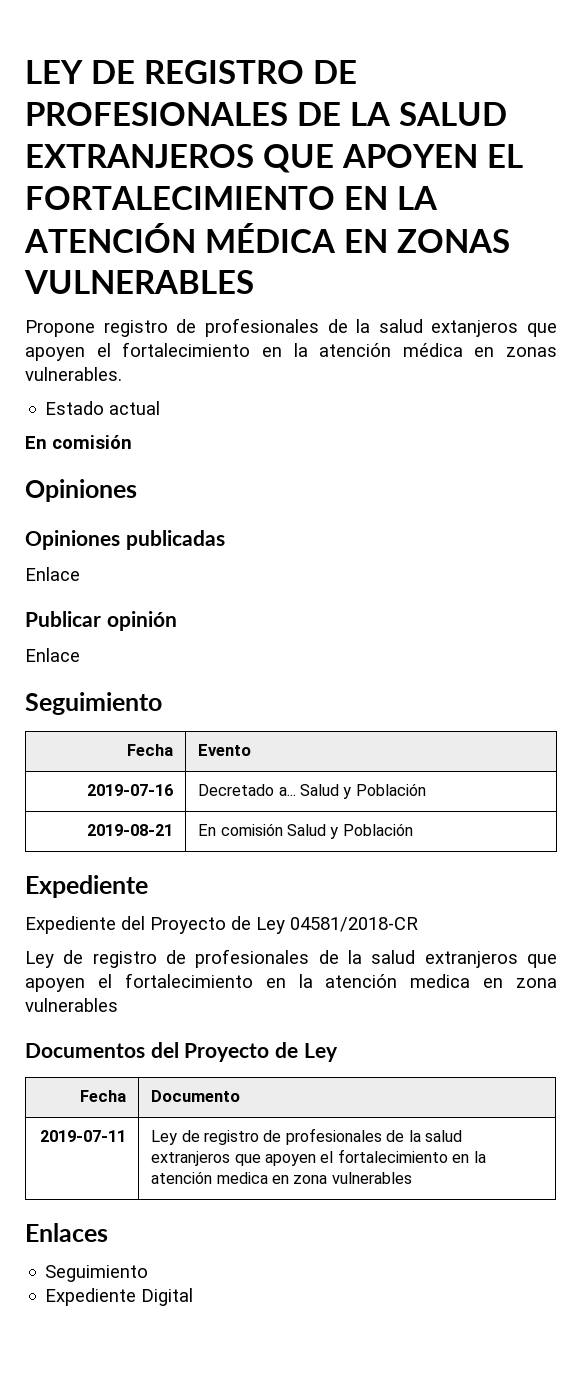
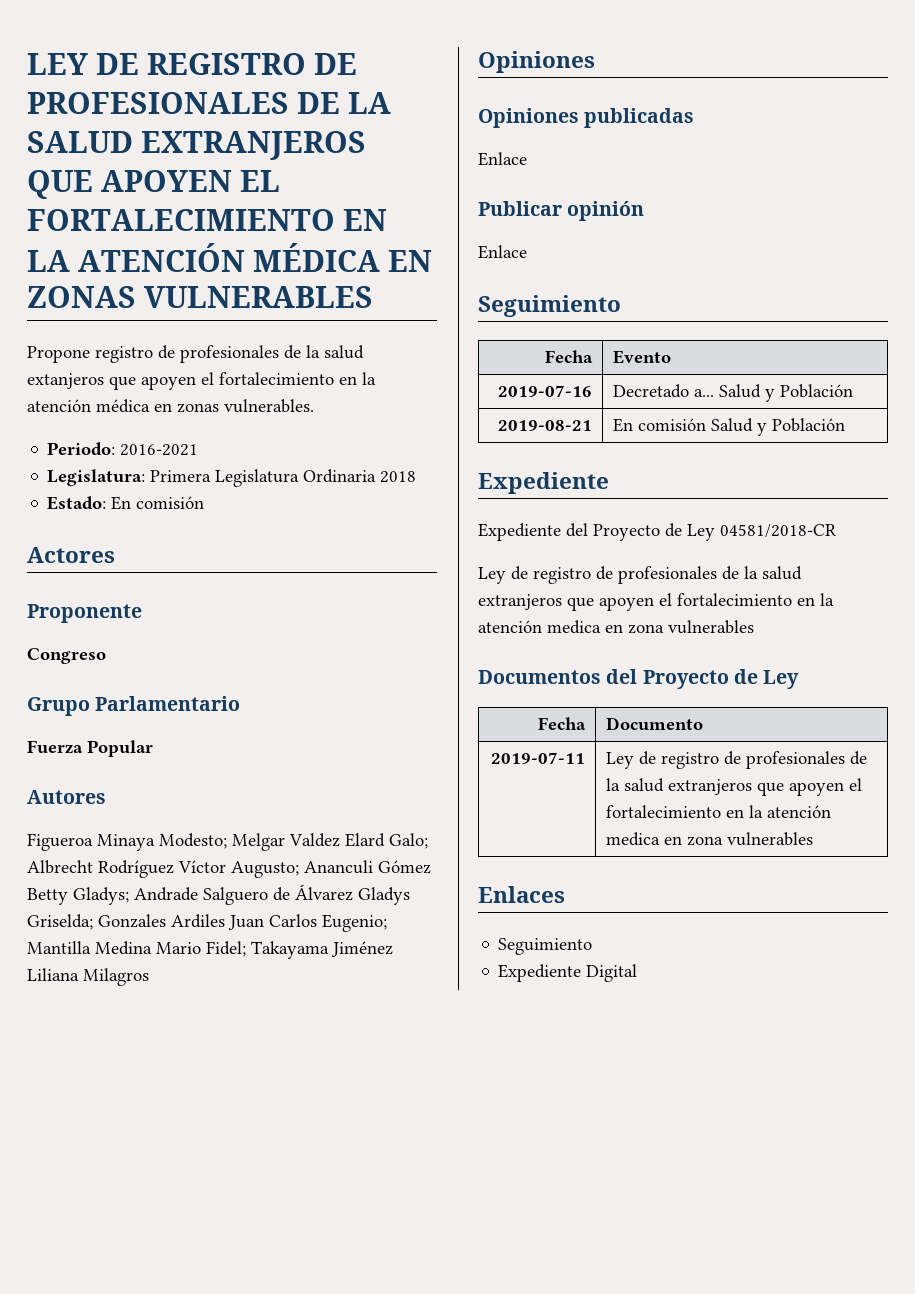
[45,401,161,415] [25,435,132,449] Estado actual // En comisión -> [47,442,199,456] [47,469,417,487] [47,496,205,510] [27,547,115,563] [27,604,142,623] [27,648,106,664] [27,696,241,716] [27,740,153,757] [27,790,106,804] [27,833,428,851] [27,860,431,878] [27,884,410,905] [27,914,387,932] [27,941,393,959] [27,968,149,986] Periodo: 2016-2021 // Legislatura: Primera Legislatura Ordinaria 2018 // Estado: En comisión // Actores // Proponente // Congreso // Grupo Parlamentario // Fuerza Popular // Autores // Figueroa Minaya Modesto; Melgar Valdez Elard Galo; Albrecht Rodríguez Víctor Augusto; Ananculi Gómez Betty Gladys; Andrade Salguero de Álvarez Gladys Griselda; Gonzales Ardiles Juan Carlos Eugenio; Mantilla Medina Mario Fidel; Takayama Jiménez Liliana Milagros

